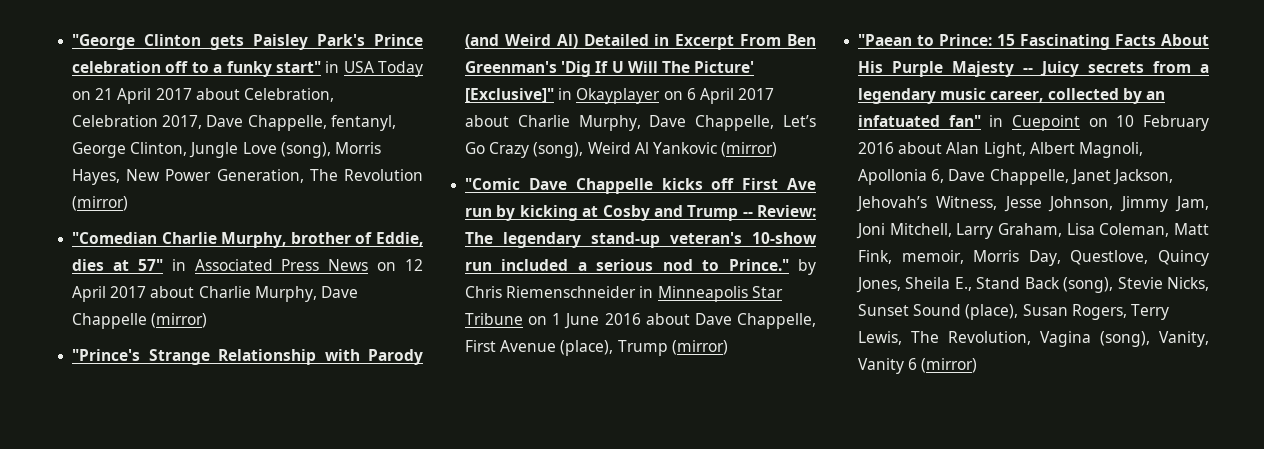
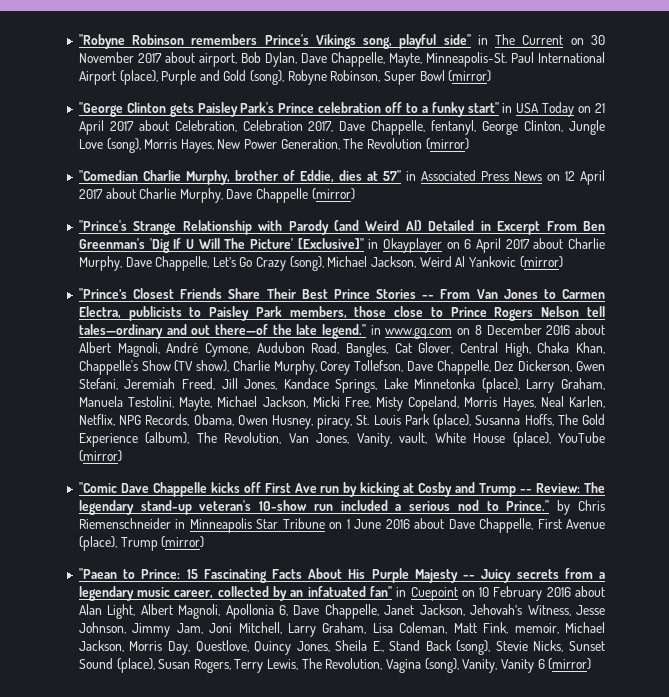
(72, 42) none -> [78,34,605,49] [78,52,605,67] [78,70,492,85] "Robyne Robinson remembers Prince's Vikings song, playful side" in The Current on 30 November 2017 about airport, Bob Dylan, Dave Chappelle, Mayte, Minneapolis-St. Paul International Airport (place), Purple and Gold (song), Robyne Robinson, Super Bowl (mirror) //
(584, 150) none -> [327,256,417,268] Michael Jackson,
(778, 149) none -> [78,288,605,299] [78,306,605,321] [78,324,605,339] [78,342,605,357] [78,360,605,375] [78,378,605,393] [78,396,605,411] [78,414,606,429] [78,432,606,447] [78,450,122,462] // "Prince’s Closest Friends Share Their Best Prince Stories -- From Van Jones to Carmen Electra, publicists to Paisley Park members, those close to Prince Rogers Nelson tell tales—ordinary and out there—of the late legend." in www.gq.com on 8 December 2016 about Albert Magnoli, André Cymone, Audubon Road, Bangles, Cat Glover, Central High, Chaka Khan, Chappelle's Show (TV show), Charlie Murphy, Corey Tollefson, Dave Chappelle, Dez Dickerson, Gwen Stefani, Jeremiah Freed, Jill Jones, Kandace Springs, Lake Minnetonka (place), Larry Graham, Manuela Testolini, Mayte, Michael Jackson, Micki Free, Misty Copeland, Morris Hayes, Neal Karlen, Netflix, NPG Records, Obama, Owen Husney, piracy, St. Louis Park (place), Susanna Hoffs, The Gold Experience (album), The Revolution, Van Jones, Vanity, vault, White House (place), YouTube (mirror)
(964, 257) none -> [565,622,605,633] [78,640,124,652] Michael Jackson,

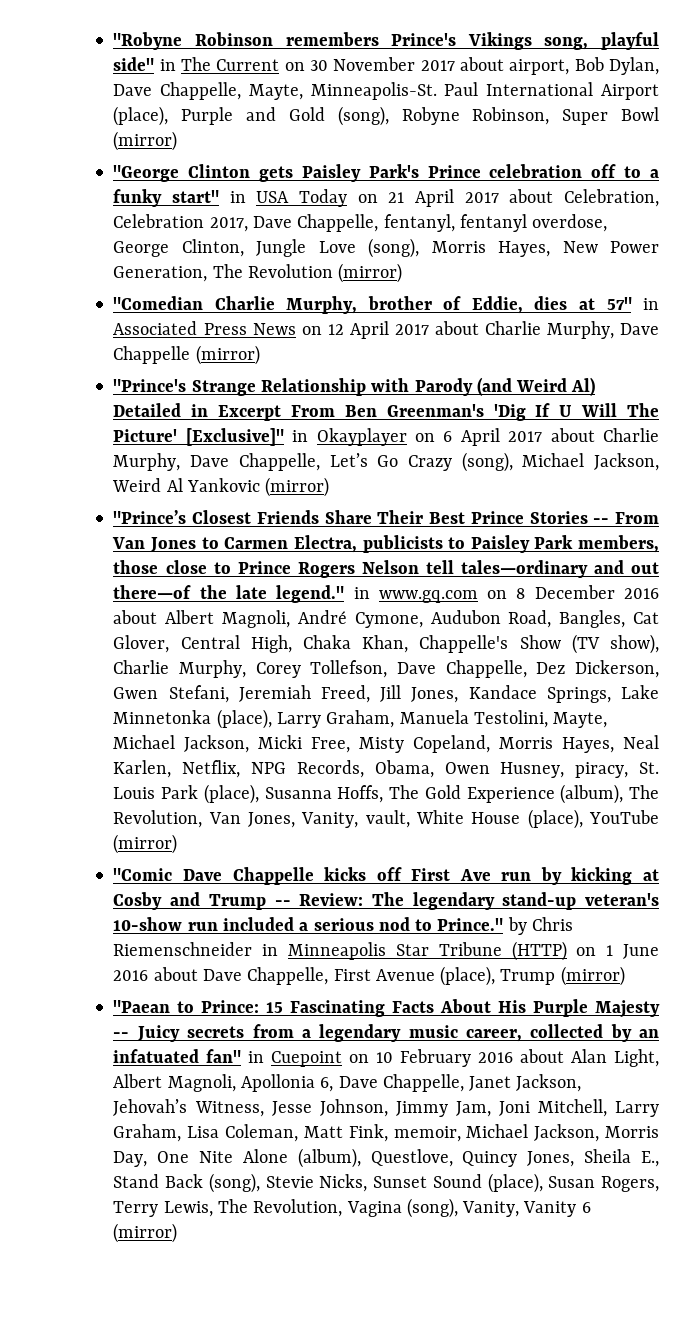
(477, 127) none -> [459,214,608,232] fentanyl overdose,
(325, 523) none -> [511,941,567,961] (HTTP)
(190, 648) none -> [157,1148,361,1168] One Nite Alone (album),

